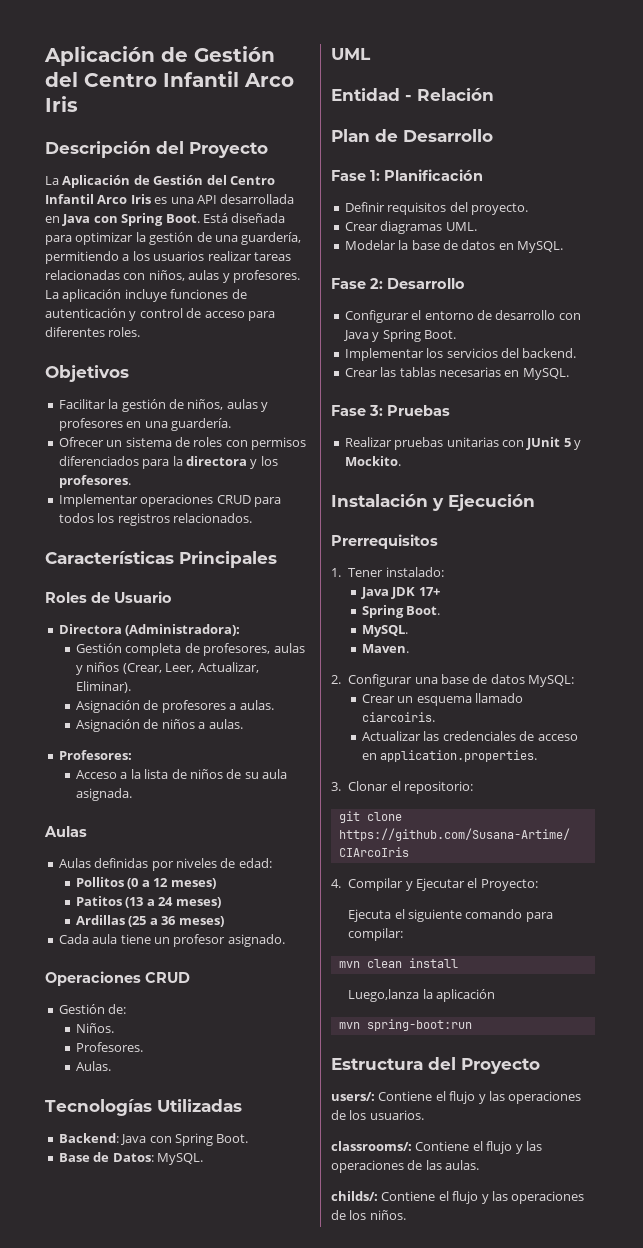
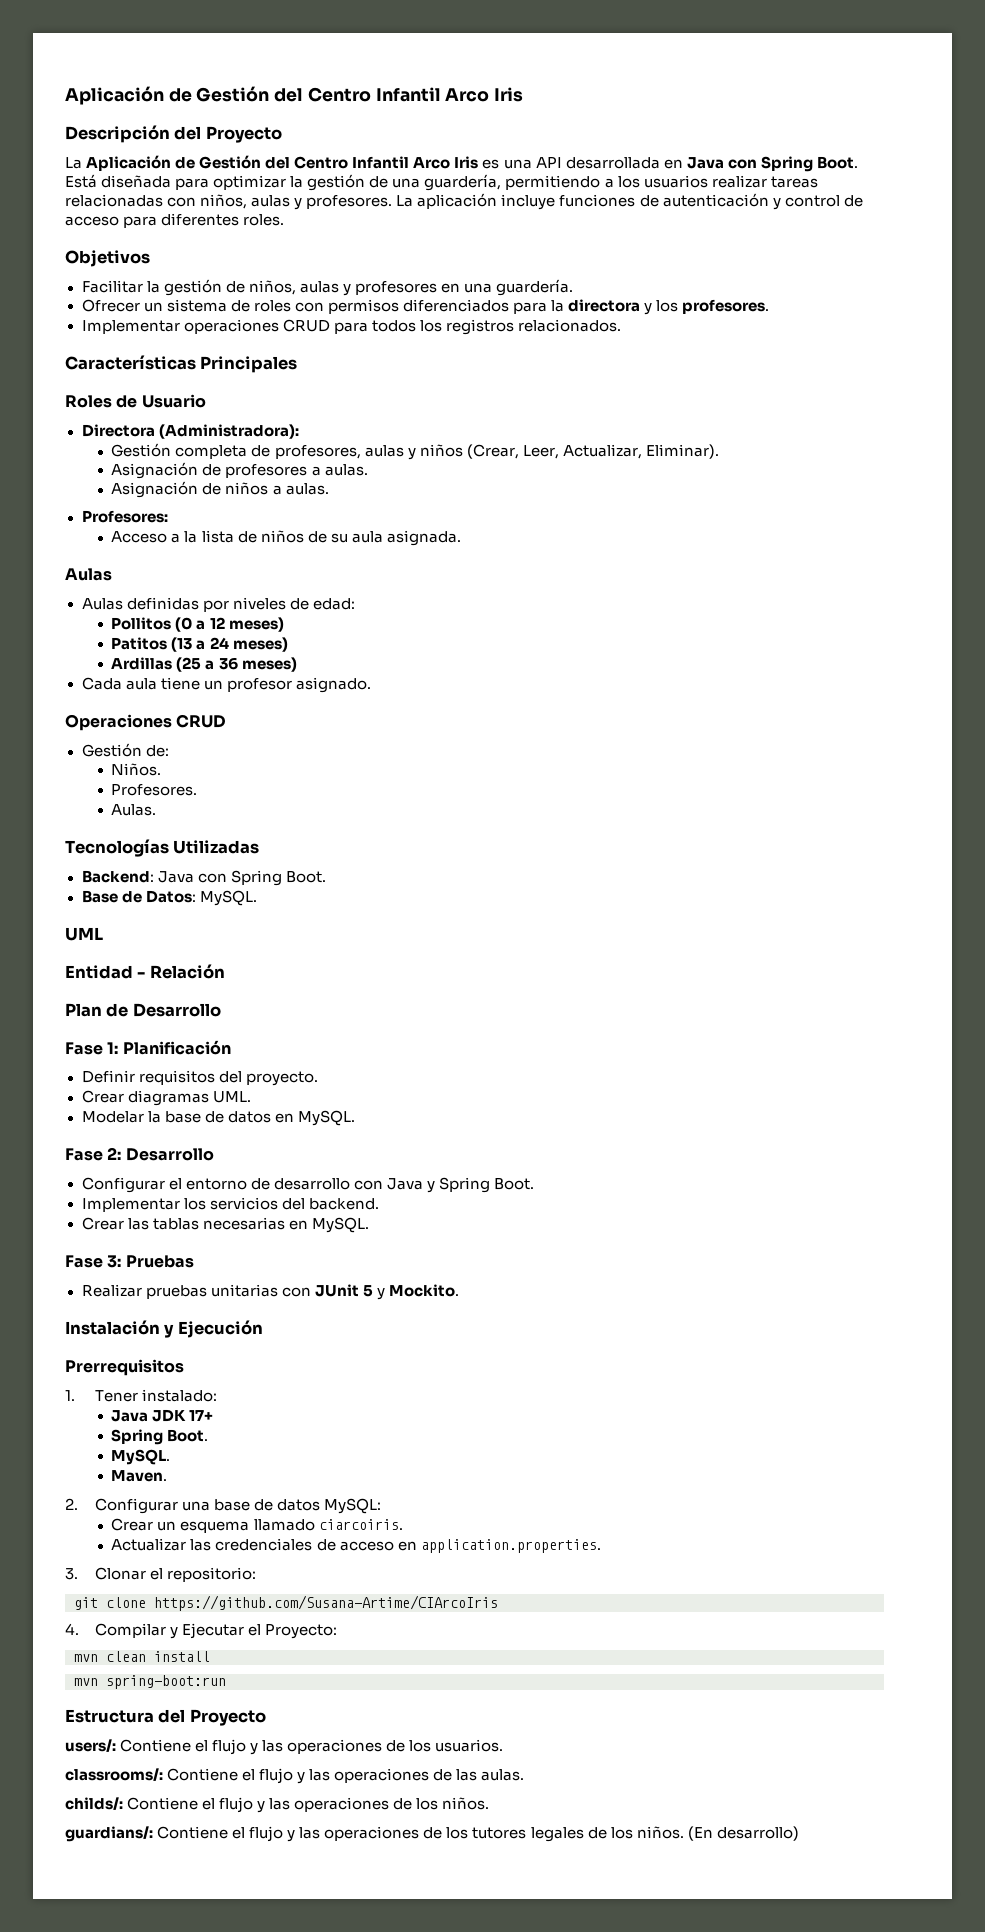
[348,909,553,922] [348,928,404,941] // Ejecuta el siguiente comando para compilar: -> (338, 1631) none
[348,989,496,1002] // Luego,lanza la aplicación -> (210, 1656) none
(406, 1215) none -> [65,1826,799,1842] // guardians/: Contiene el flujo y las operaciones de los tutores legales de los niños. (En desarrollo)

